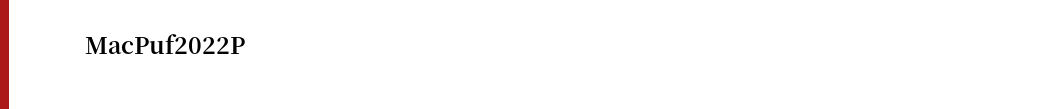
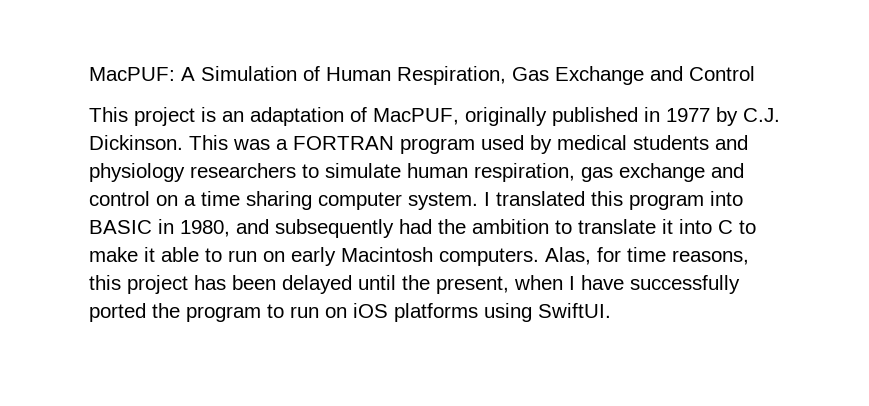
[85,34,245,54] MacPuf2022P -> [89,66,755,85] [89,107,780,126] [89,135,748,154] [89,163,744,182] [89,191,743,210] [89,219,756,238] [89,247,749,266] [89,275,740,294] [89,303,611,322] MacPUF: A Simulation of Human Respiration, Gas Exchange and Control // This project is an adaptation of MacPUF, originally published in 1977 by C.J. Dickinson. This was a FORTRAN program used by medical students and physiology researchers to simulate human respiration, gas exchange and control on a time sharing computer system. I translated this program into BASIC in 1980, and subsequently had the ambition to translate it into C to make it able to run on early Macintosh computers. Alas, for time reasons, this project has been delayed until the present, when I have successfully ported the program to run on iOS platforms using SwiftUI.

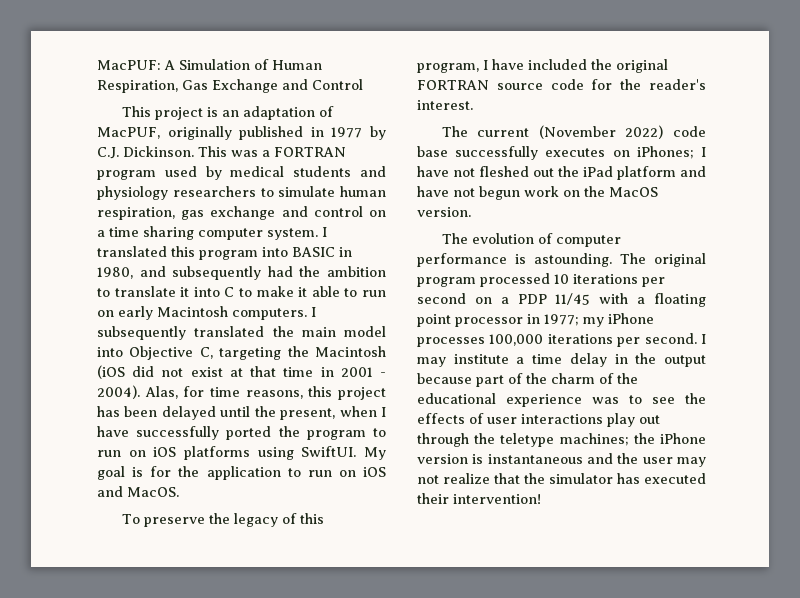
(539, 257) none -> [311,307,316,317] [97,326,386,340] [97,346,386,360] [97,365,387,379] [97,385,140,399] I subsequently translated the main model into Objective C, targeting the Macintosh (iOS did not exist at that time in 2001 - 2004).
(611, 310) none -> [364,447,386,460] [97,466,386,480] [97,486,179,497] [121,513,324,527] [417,59,668,73] [417,79,706,90] [417,100,473,110] [441,125,706,139] [417,146,706,160] [417,166,706,180] [417,186,658,200] [417,207,471,217] [441,233,621,247] [417,253,706,267] [417,273,665,287] [417,293,706,307] [417,313,654,327] [417,333,706,347] [417,353,706,367] [417,373,638,387] [417,393,706,407] [417,413,660,427] [417,433,706,447] [417,453,706,467] [417,473,706,484] [417,493,541,504] My goal is for the application to run on iOS and MacOS. // To preserve the legacy of this program, I have included the original FORTRAN source code for the reader's interest. // The current (November 2022) code base successfully executes on iPhones; I have not fleshed out the iPad platform and have not begun work on the MacOS version. // The evolution of computer performance is astounding. The original program processed 10 iterations per second on a PDP 11/45 with a floating point processor in 1977; my iPhone processes 100,000 iterations per second. I may institute a time delay in the output because part of the charm of the educational experience was to see the effects of user interactions play out through the teletype machines; the iPhone version is instantaneous and the user may not realize that the simulator has executed their intervention!

